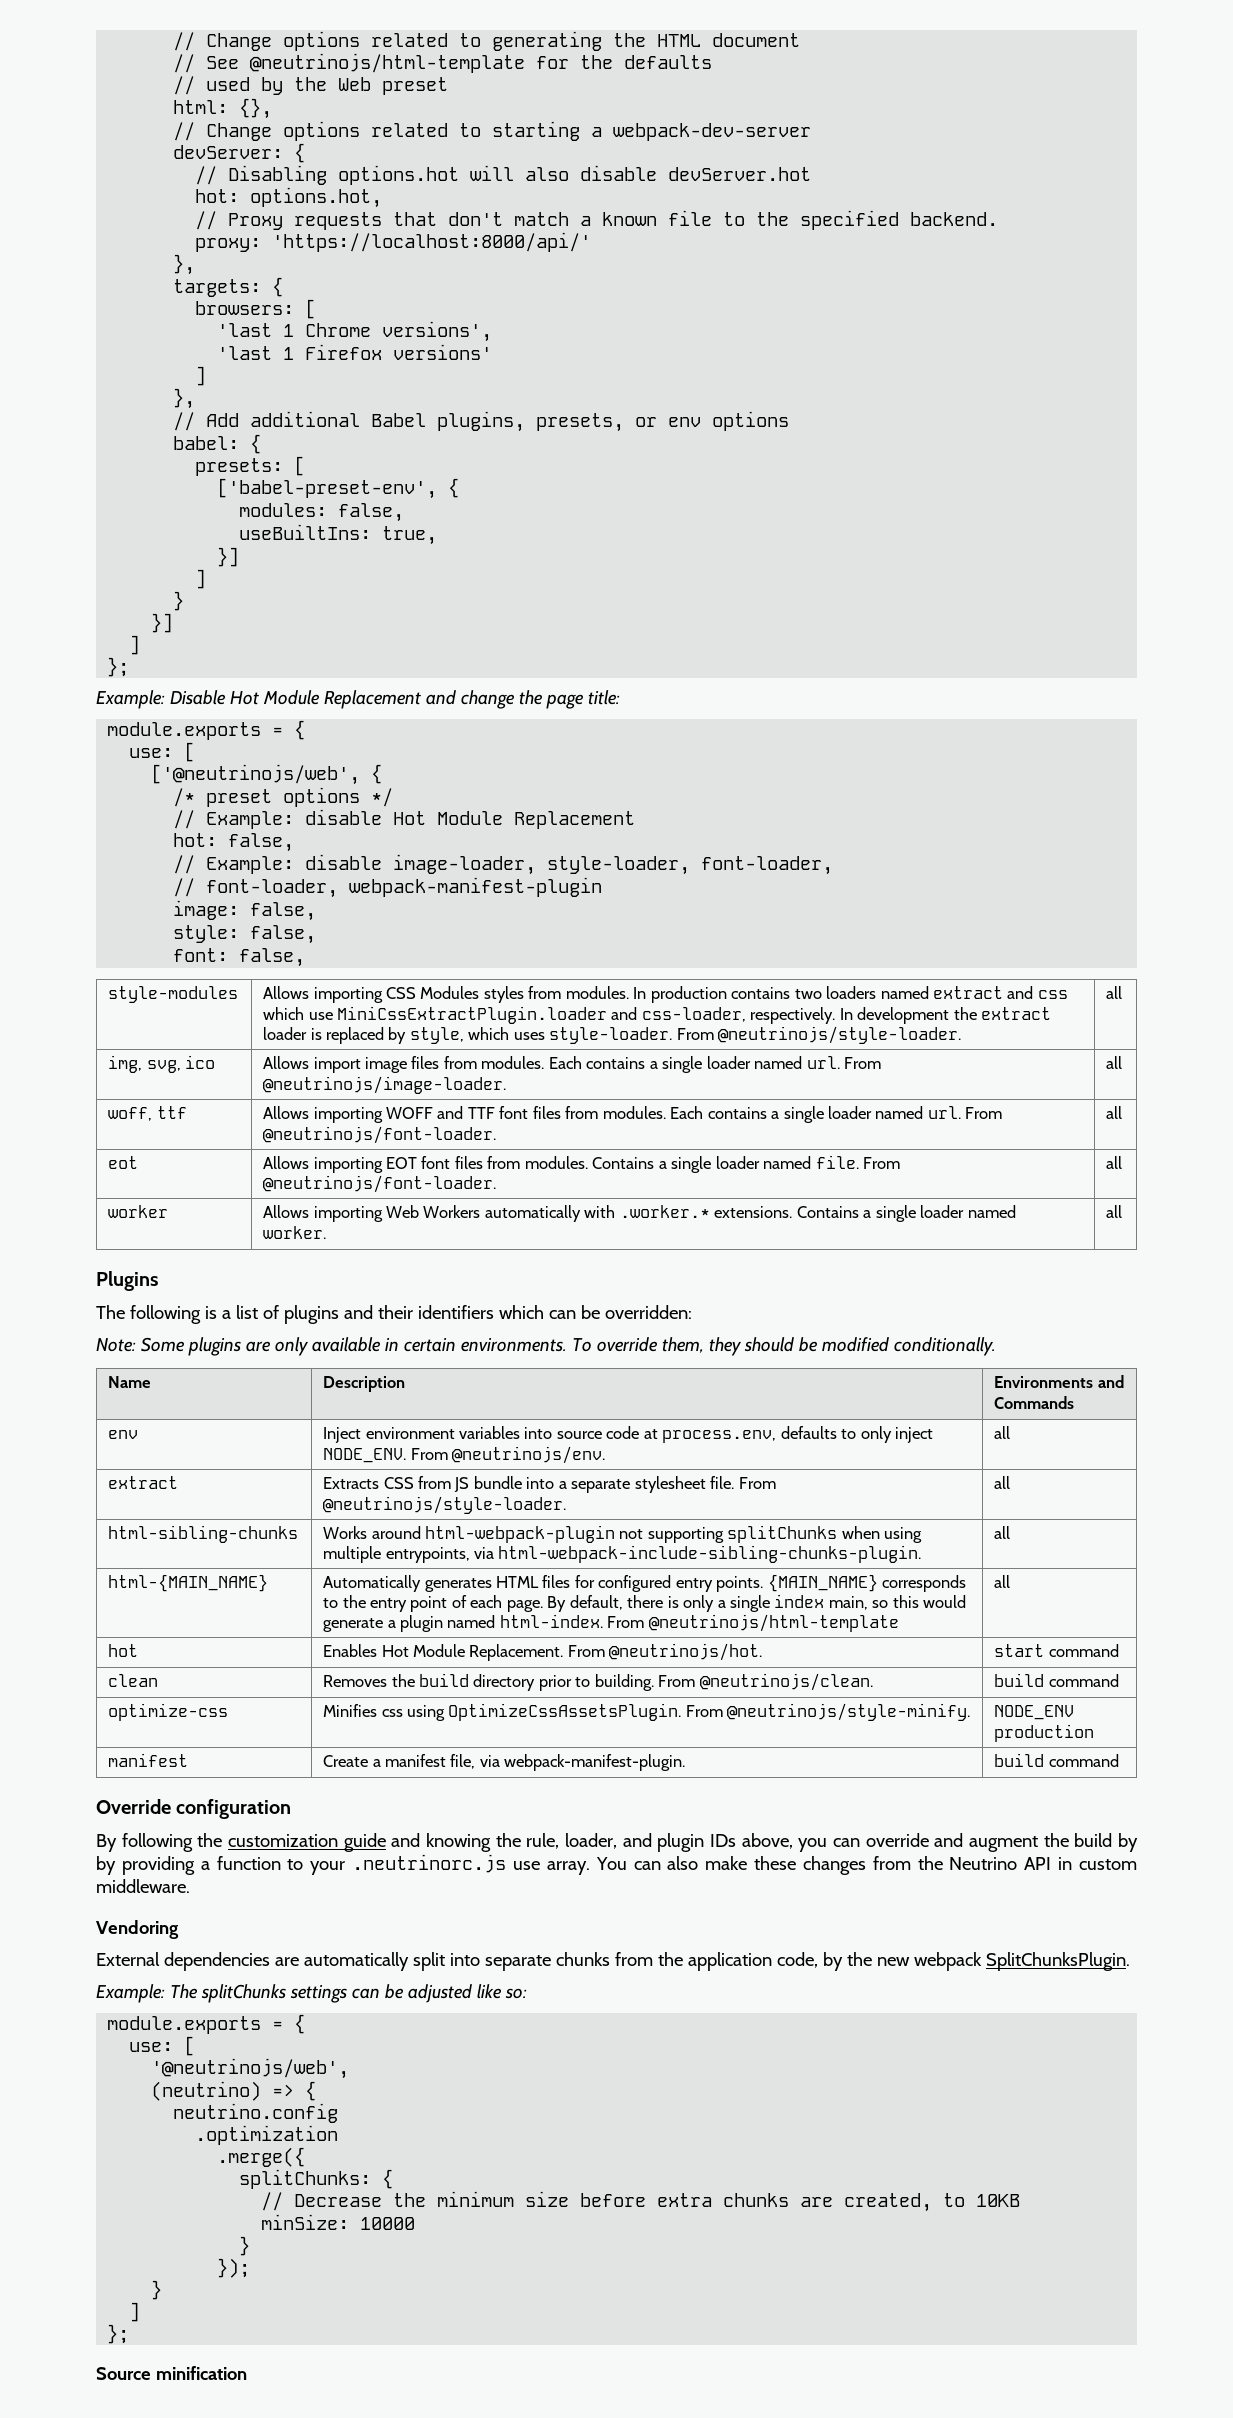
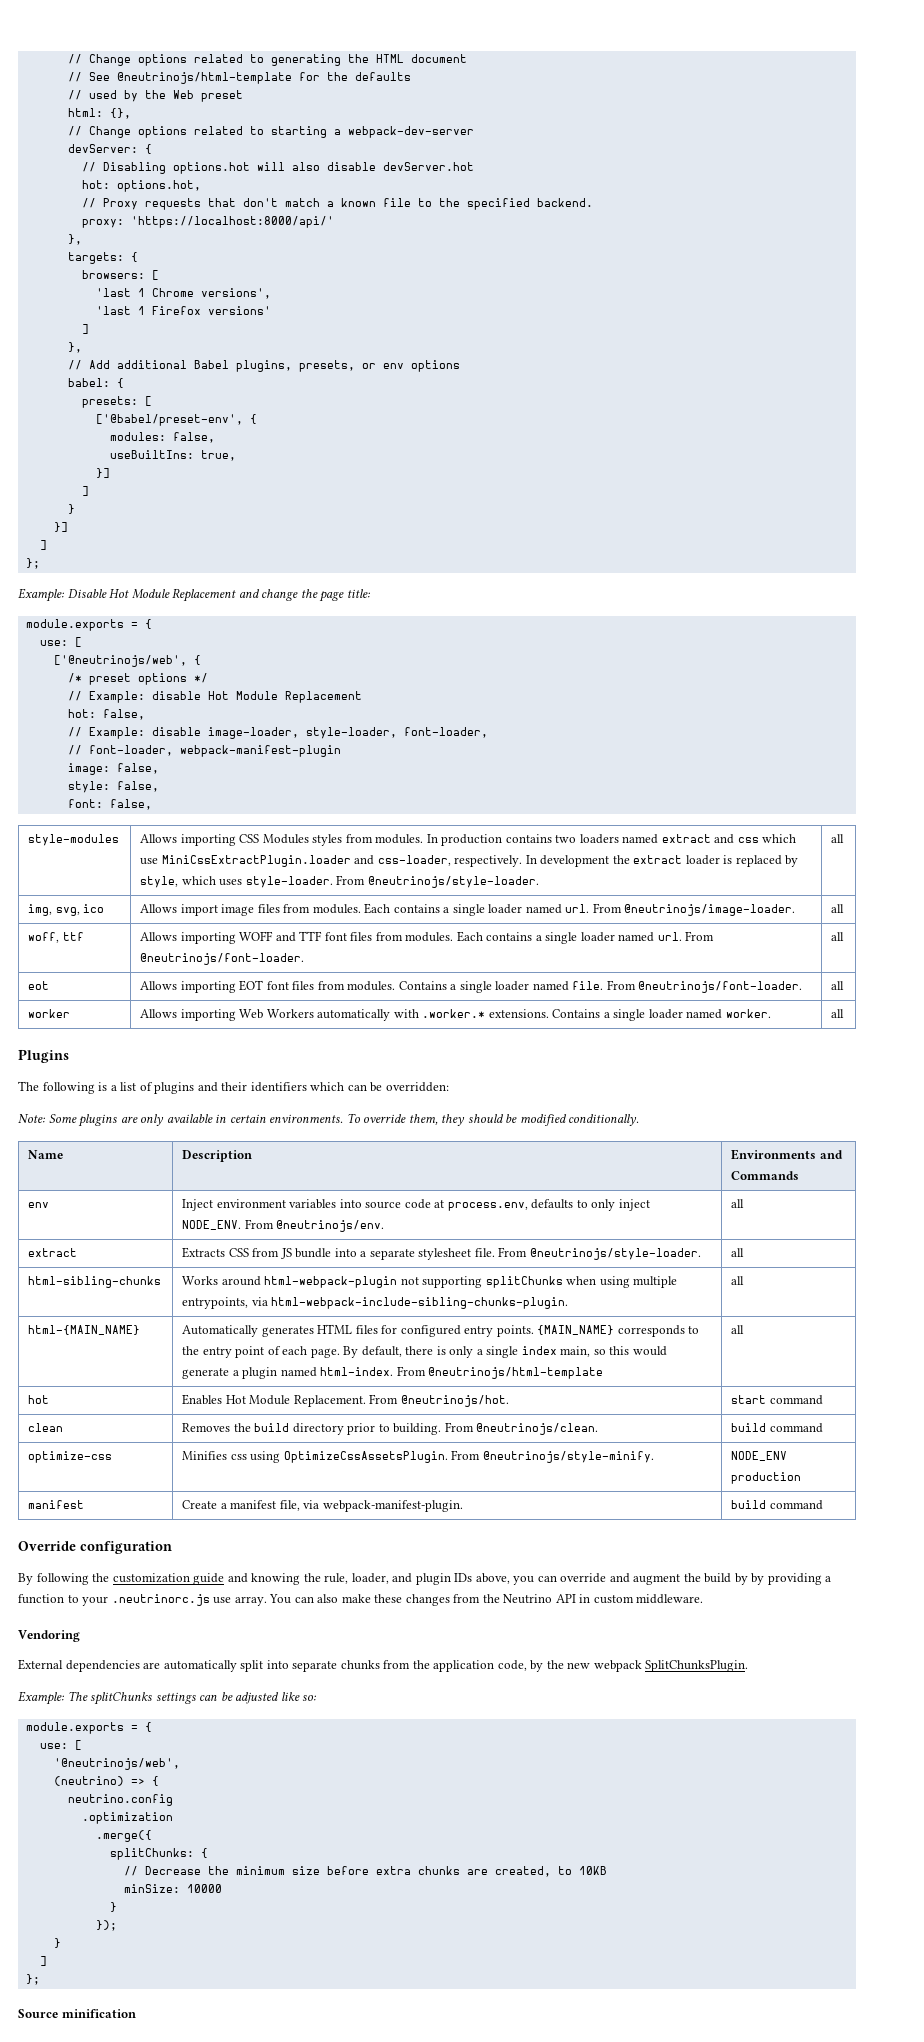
[217,478,438,499] ['babel-preset-env', -> [95,414,243,426] ['@babel/preset-env',

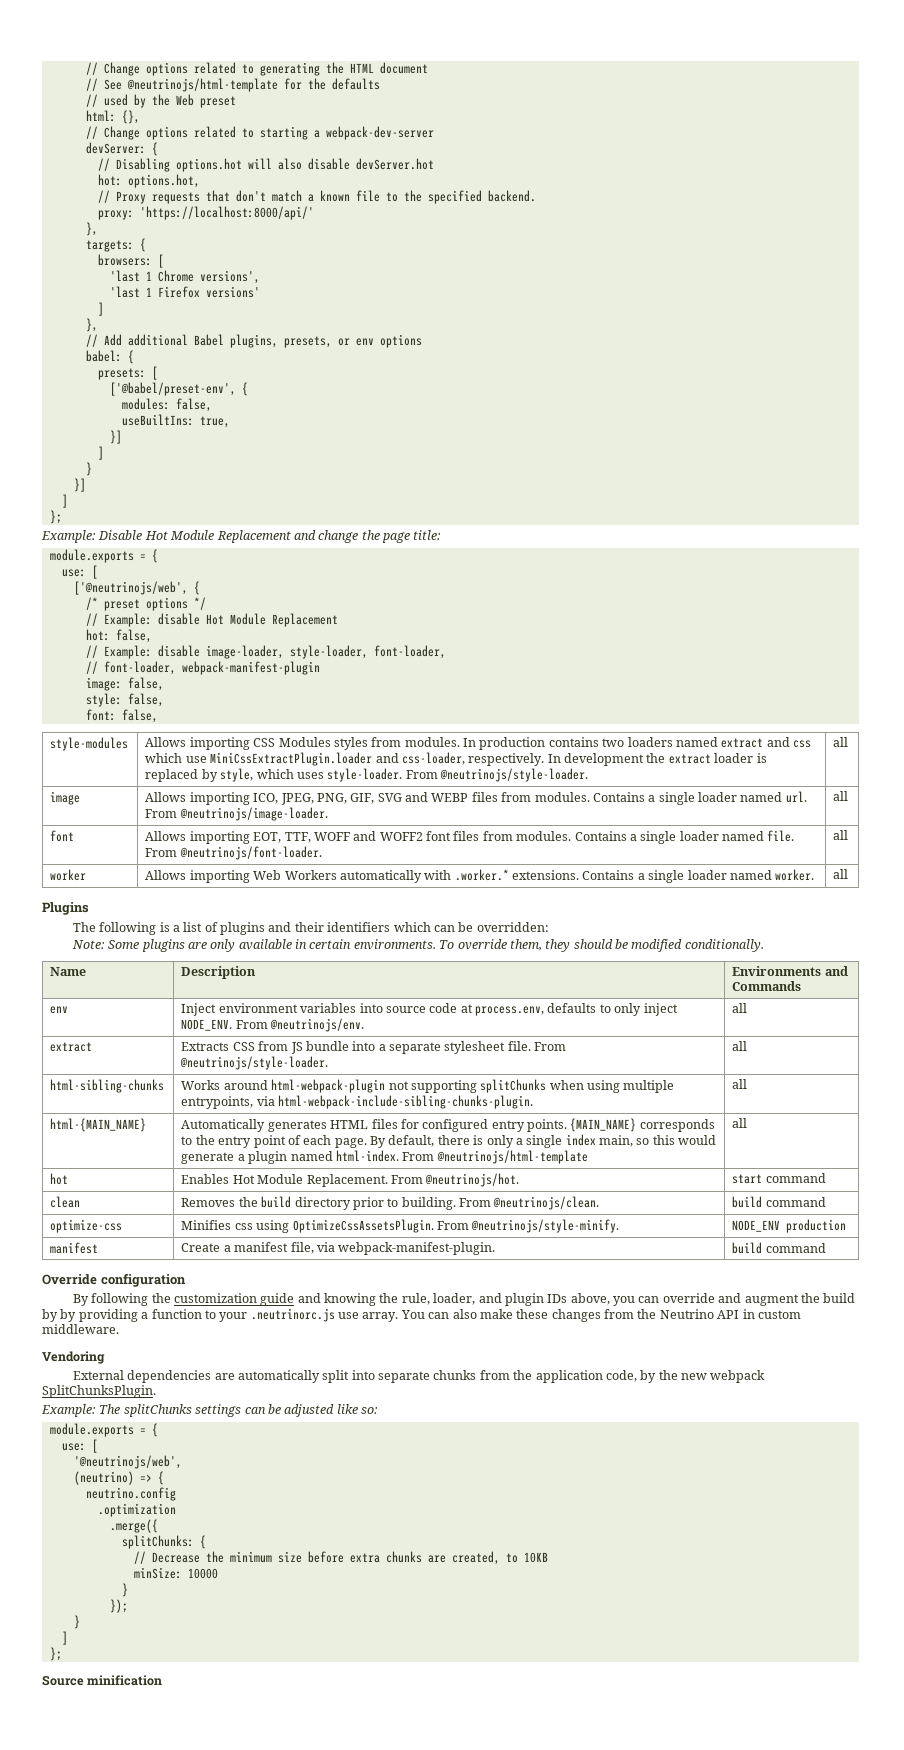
[28,904,105,916] [140,903,440,916] img, svg, ico | Allows import image files from modules. Each contains -> [50,791,81,805] [145,792,645,805] image | Allows importing ICO, JPEG, PNG, GIF, SVG and WEBP files from modules. Contains
[28,932,84,943] [140,931,715,944] [140,953,305,965] [831,932,845,941] [28,981,50,990] [140,980,264,993] woff, ttf | Allows importing WOFF and TTF font files from modules. Each contains a single loader named url. From @neutrinojs/font-loader. | all // eot | Allows importing EOT -> [50,830,75,842] [145,831,423,844] font | Allows importing EOT, TTF, WOFF and WOFF2

